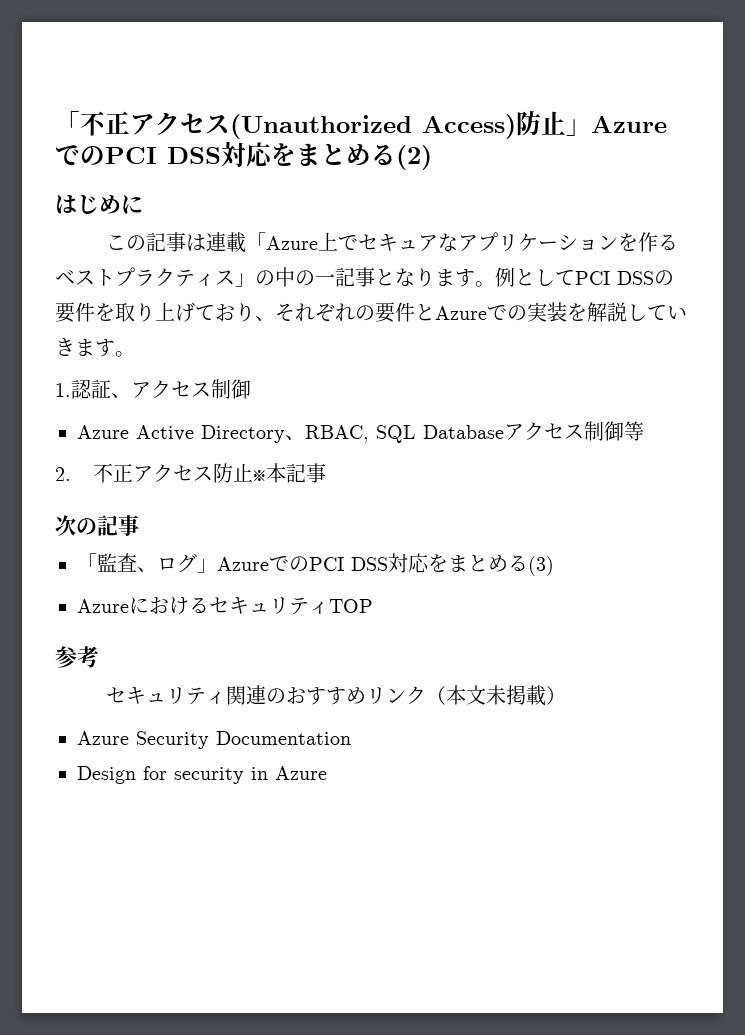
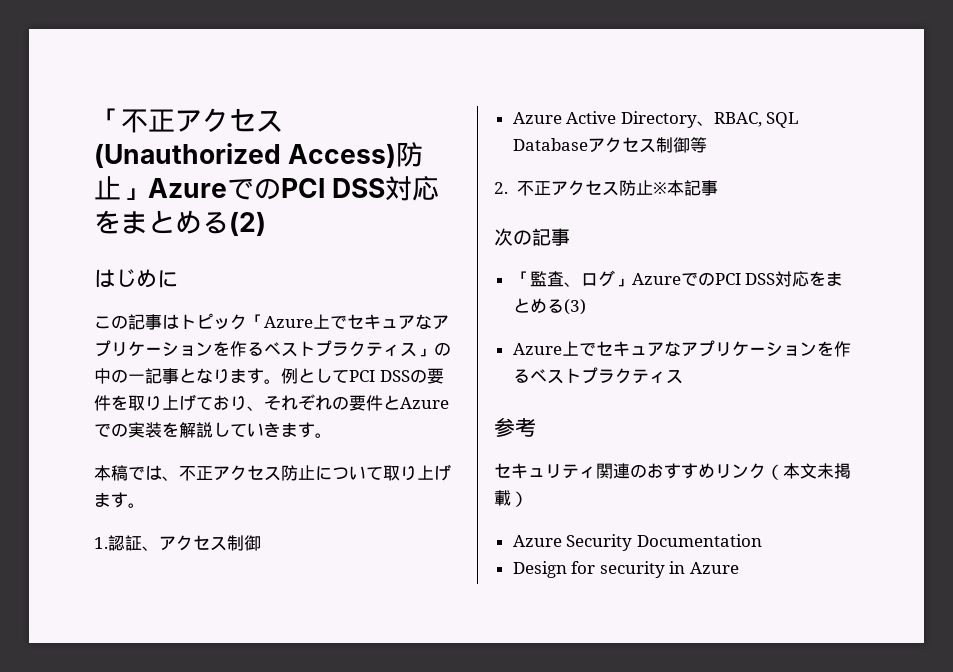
[206,232,247,253] 連載 -> [179,313,247,330] トピック
(135, 354) none -> [94,464,451,481] [94,492,145,508] // 本稿では、不正アクセス防止について取り上げます。
[129,596,373,615] におけるセキュリティTOP -> [561,340,851,357] [512,367,683,384] 上でセキュアなアプリケーションを作るベストプラクティス

